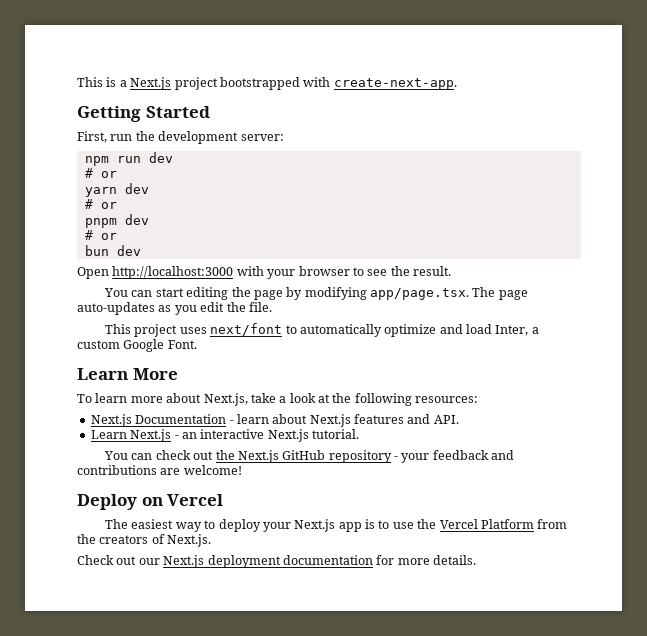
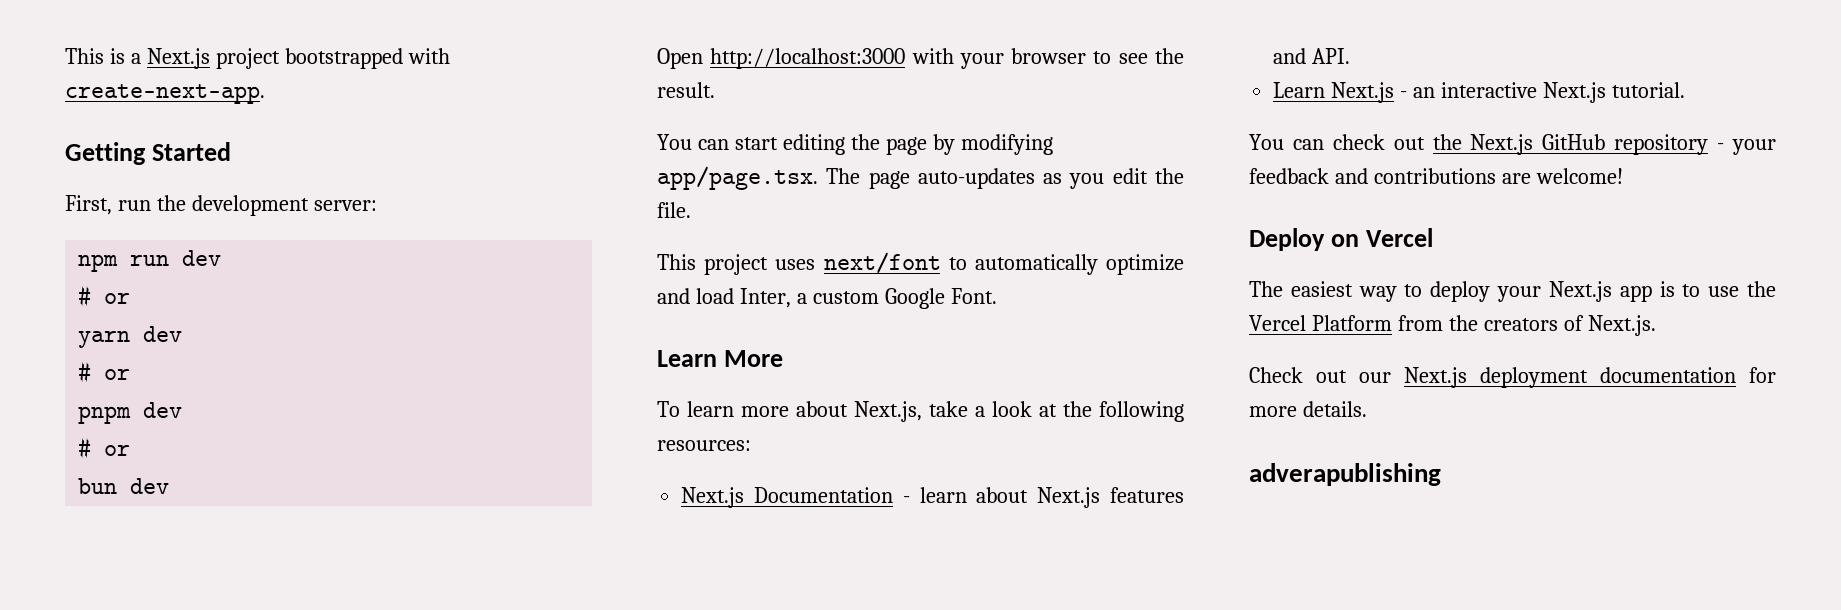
(476, 560) none -> [1249,463,1441,486] // adverapublishing

